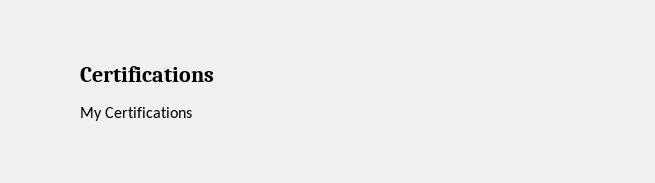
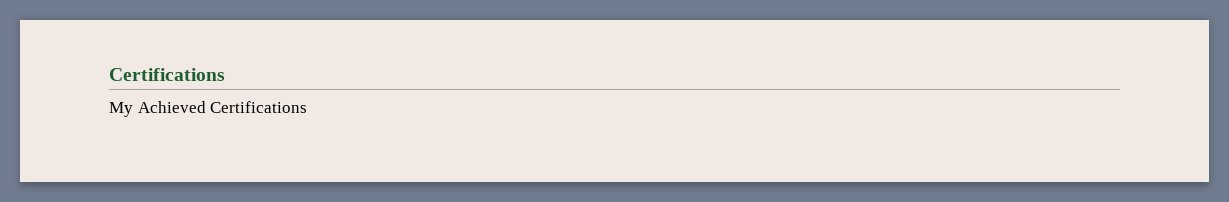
(102, 114) none -> [137,101,206,113] Achieved

